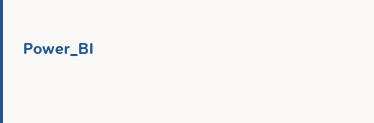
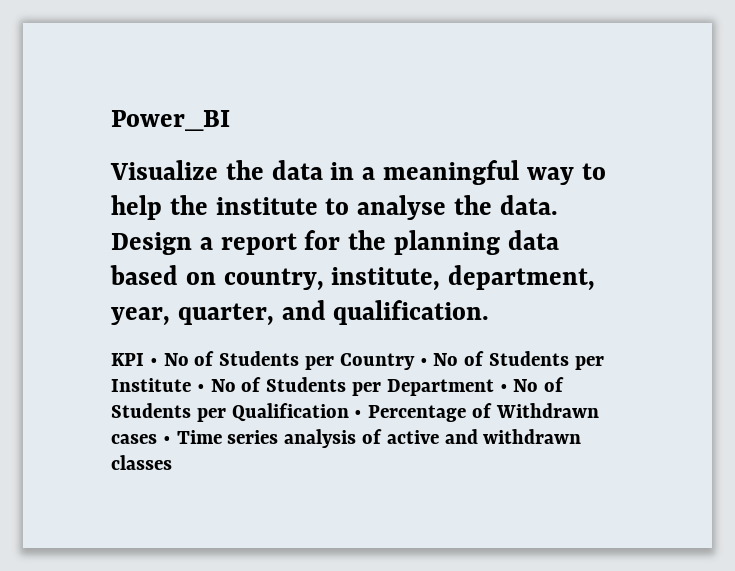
(94, 50) none -> [110,160,606,185] [111,195,558,220] [111,230,559,255] [110,265,596,291] [111,300,490,326] [111,351,604,370] [111,377,565,396] [111,403,599,422] [111,429,582,448] [111,455,172,470] // Visualize the data in a meaningful way to help the institute to analyse the data. Design a report for the planning data based on country, institute, department, year, quarter, and qualification. // KPI • No of Students per Country • No of Students per Institute • No of Students per Department • No of Students per Qualification • Percentage of Withdrawn cases • Time series analysis of active and withdrawn classes

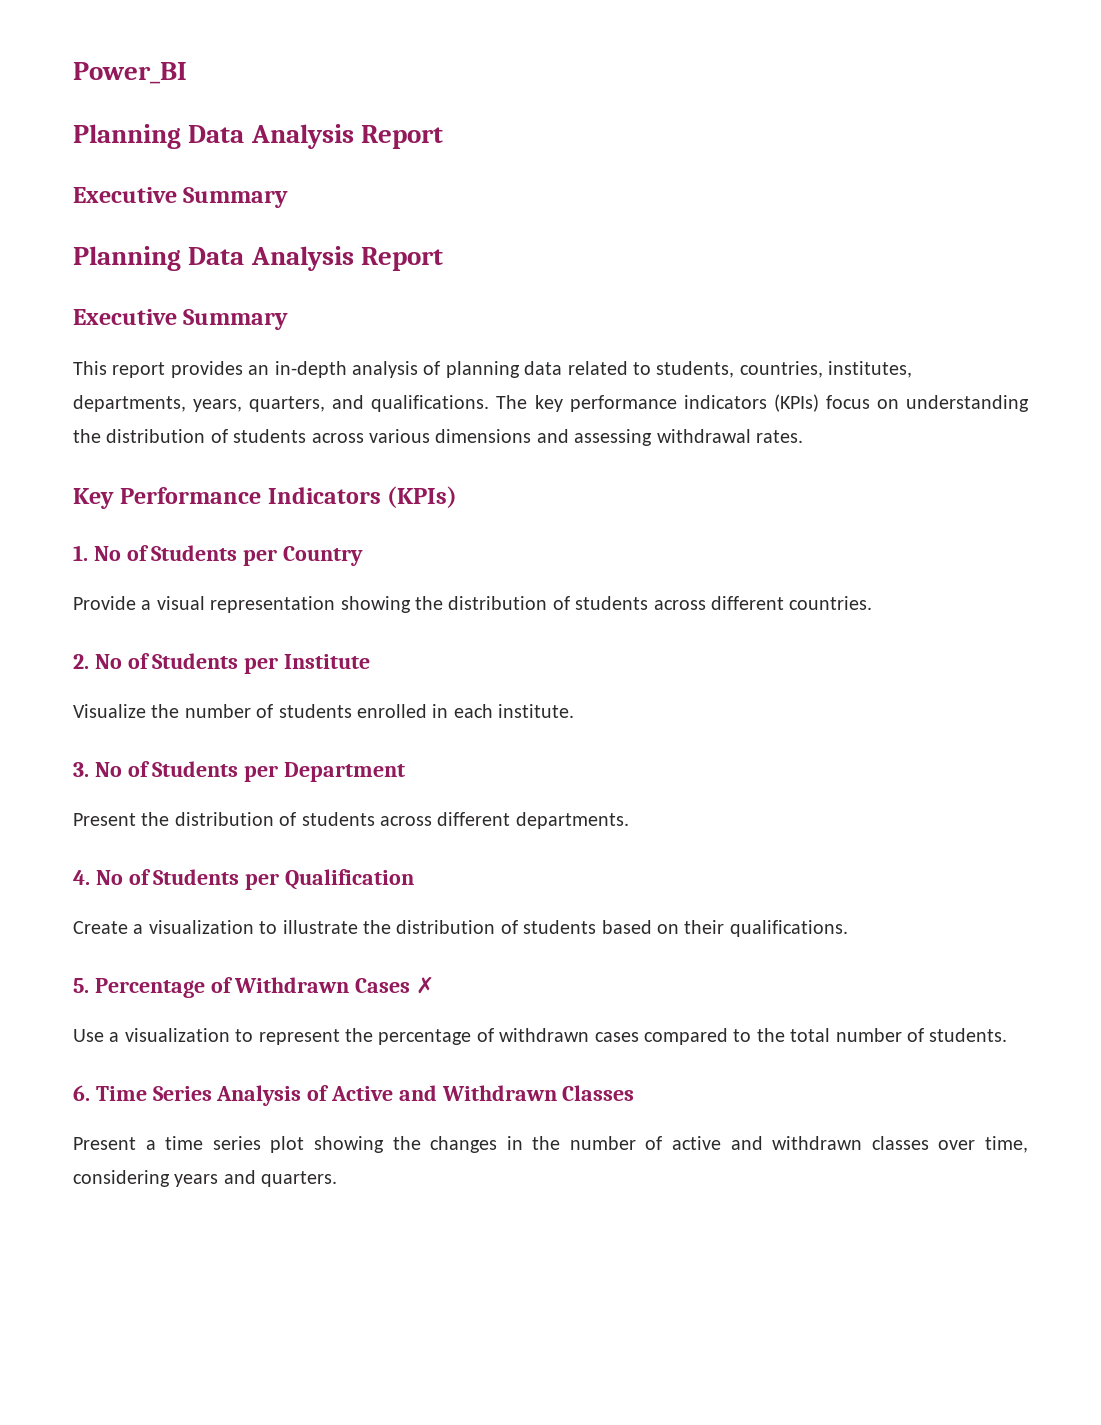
[110,160,606,185] [111,195,558,220] [111,230,559,255] [110,265,596,291] [111,300,490,326] [111,353,158,366] Visualize the data in a meaningful way to help the institute to analyse the data. Design a report for the planning data based on country, institute, department, year, quarter, and qualification. // KPI • -> [73,124,443,149] [73,187,289,208] [73,246,443,271] [73,309,289,330] [73,361,913,378] [73,394,1029,412] [73,429,803,446] [73,486,458,509] [73,545,88,561] Planning Data Analysis Report // Executive Summary // Planning Data Analysis Report // Executive Summary // This report provides an in-depth analysis of planning data related to students, countries, institutes, departments, years, quarters, and qualifications. The key performance indicators (KPIs) focus on understanding the distribution of students across various dimensions and assessing withdrawal rates. // Key Performance Indicators (KPIs) // 1.
[419,358,428,366] • -> [73,596,873,613] [73,654,89,669] // Provide a visual representation showing the distribution of students across different countries. // 2.
[196,384,205,392] • -> [73,704,575,718] [73,762,89,777] // Visualize the number of students enrolled in each institute. // 3.
[499,384,508,392] • -> [73,812,629,829] [73,870,90,885] // Present the distribution of students across different departments. // 4.
[354,403,599,422] [111,429,357,448] • Percentage of Withdrawn cases • Time series analysis -> [73,920,848,937] [73,976,435,998] [73,1028,1008,1045] [73,1085,635,1106] [73,1136,636,1153] // Create a visualization to illustrate the distribution of students based on their qualifications. // 5. Percentage of Withdrawn Cases ✗ // Use a visualization to represent the percentage of withdrawn cases compared to the total number of students. // 6. Time Series Analysis of Active and Withdrawn Classes // Present a time series plot showing the changes in the number
(172, 462) none -> [938,1136,1028,1153] [73,1170,338,1187] over time, considering years and quarters.

